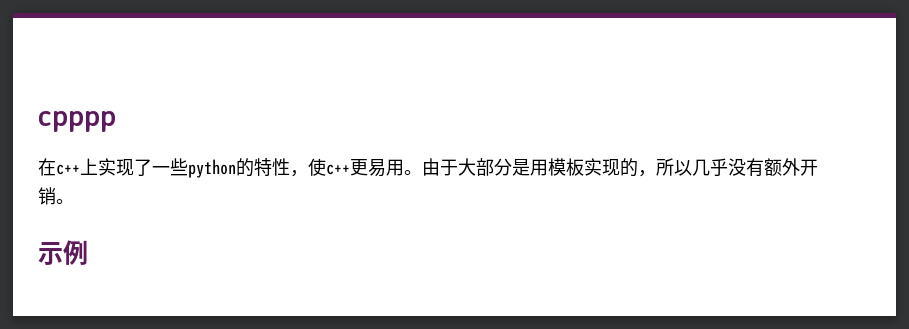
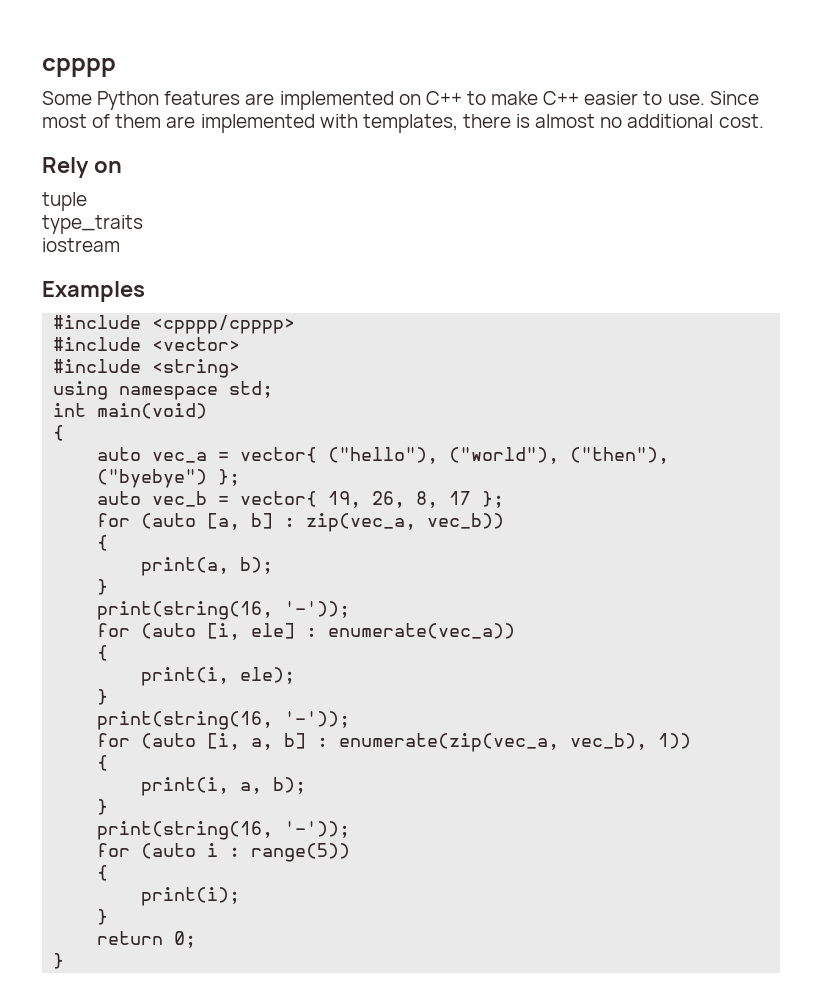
[38,158,818,178] [38,187,74,205] [38,240,88,265] 在c++上实现了一些python的特性，使c++更易用。由于大部分是用模板实现的，所以几乎没有额外开销。 // 示例 -> [42,91,759,110] [42,114,764,133] [42,157,122,178] [42,192,87,211] [42,215,143,234] [42,238,120,252] [42,281,145,302] [53,315,296,334] [53,337,241,351] [53,359,241,378] [53,381,274,400] [53,403,208,419] [53,425,65,441] [97,447,670,464] [97,469,241,488] [97,491,505,508] [97,513,505,532] [97,535,109,551] [141,557,274,576] [97,579,109,595] [97,601,351,620] [97,623,516,640] [97,645,109,661] [141,667,296,686] [97,689,109,705] [97,711,351,730] [97,733,692,752] [97,755,109,771] [141,777,307,796] [97,799,109,815] [97,821,351,840] [97,843,351,862] [97,865,109,881] [141,887,241,906] [97,909,109,925] [97,931,197,948] [53,953,65,969] Some Python features are implemented on C++ to make C++ easier to use. Since most of them are implemented with templates, there is almost no additional cost. // Rely on // tuple // type_traits // iostream // Examples // #include <cpppp/cpppp> // #include <vector> // #include <string> // using namespace std; // int main(void) // { // auto vec_a = vector{ ("hello"), ("world"), ("then"), ("byebye") }; // auto vec_b = vector{ 19, 26, 8, 17 }; // for (auto [a, b] : zip(vec_a, vec_b)) // { // print(a, b); // } // print(string(16, '-')); // for (auto [i, ele] : enumerate(vec_a)) // { // print(i, ele); // } // print(string(16, '-')); // for (auto [i, a, b] : enumerate(zip(vec_a, vec_b), 1)) // { // print(i, a, b); // } // print(string(16, '-')); // for (auto i : range(5)) // { // print(i); // } // return 0; // }

